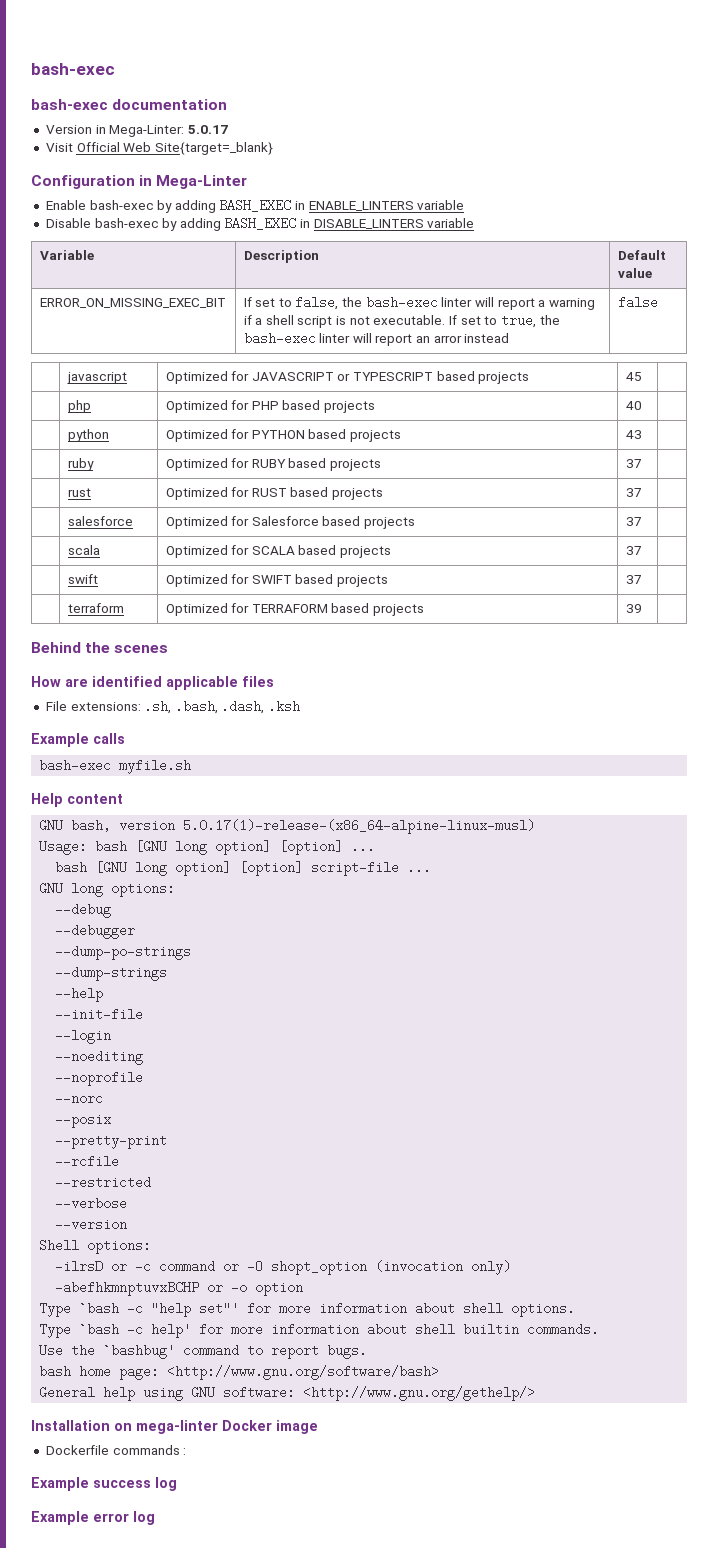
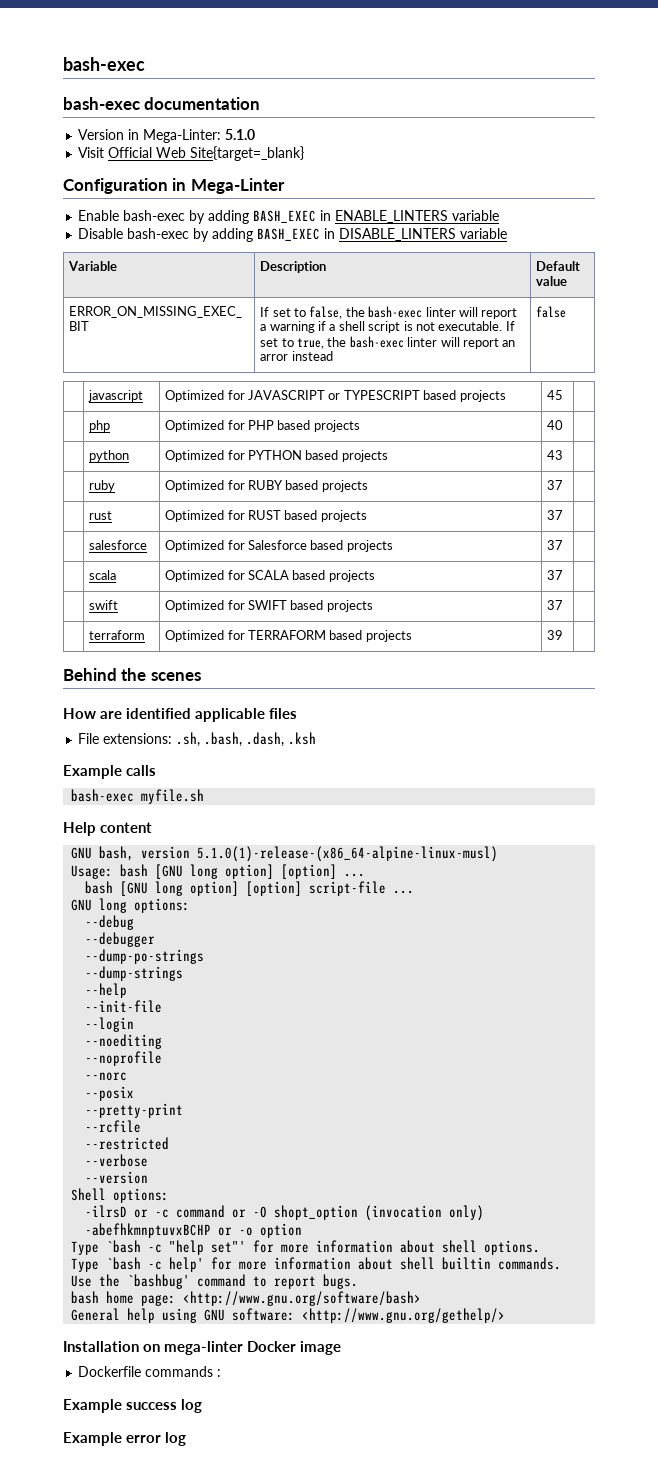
[187,125,228,134] 5.0.17 -> [225,129,256,140] 5.1.0
[183,819,536,834] 5.0.17(1)-release-(x86_64-alpine-linux-musl) -> [197,846,499,862] 5.1.0(1)-release-(x86_64-alpine-linux-musl)

